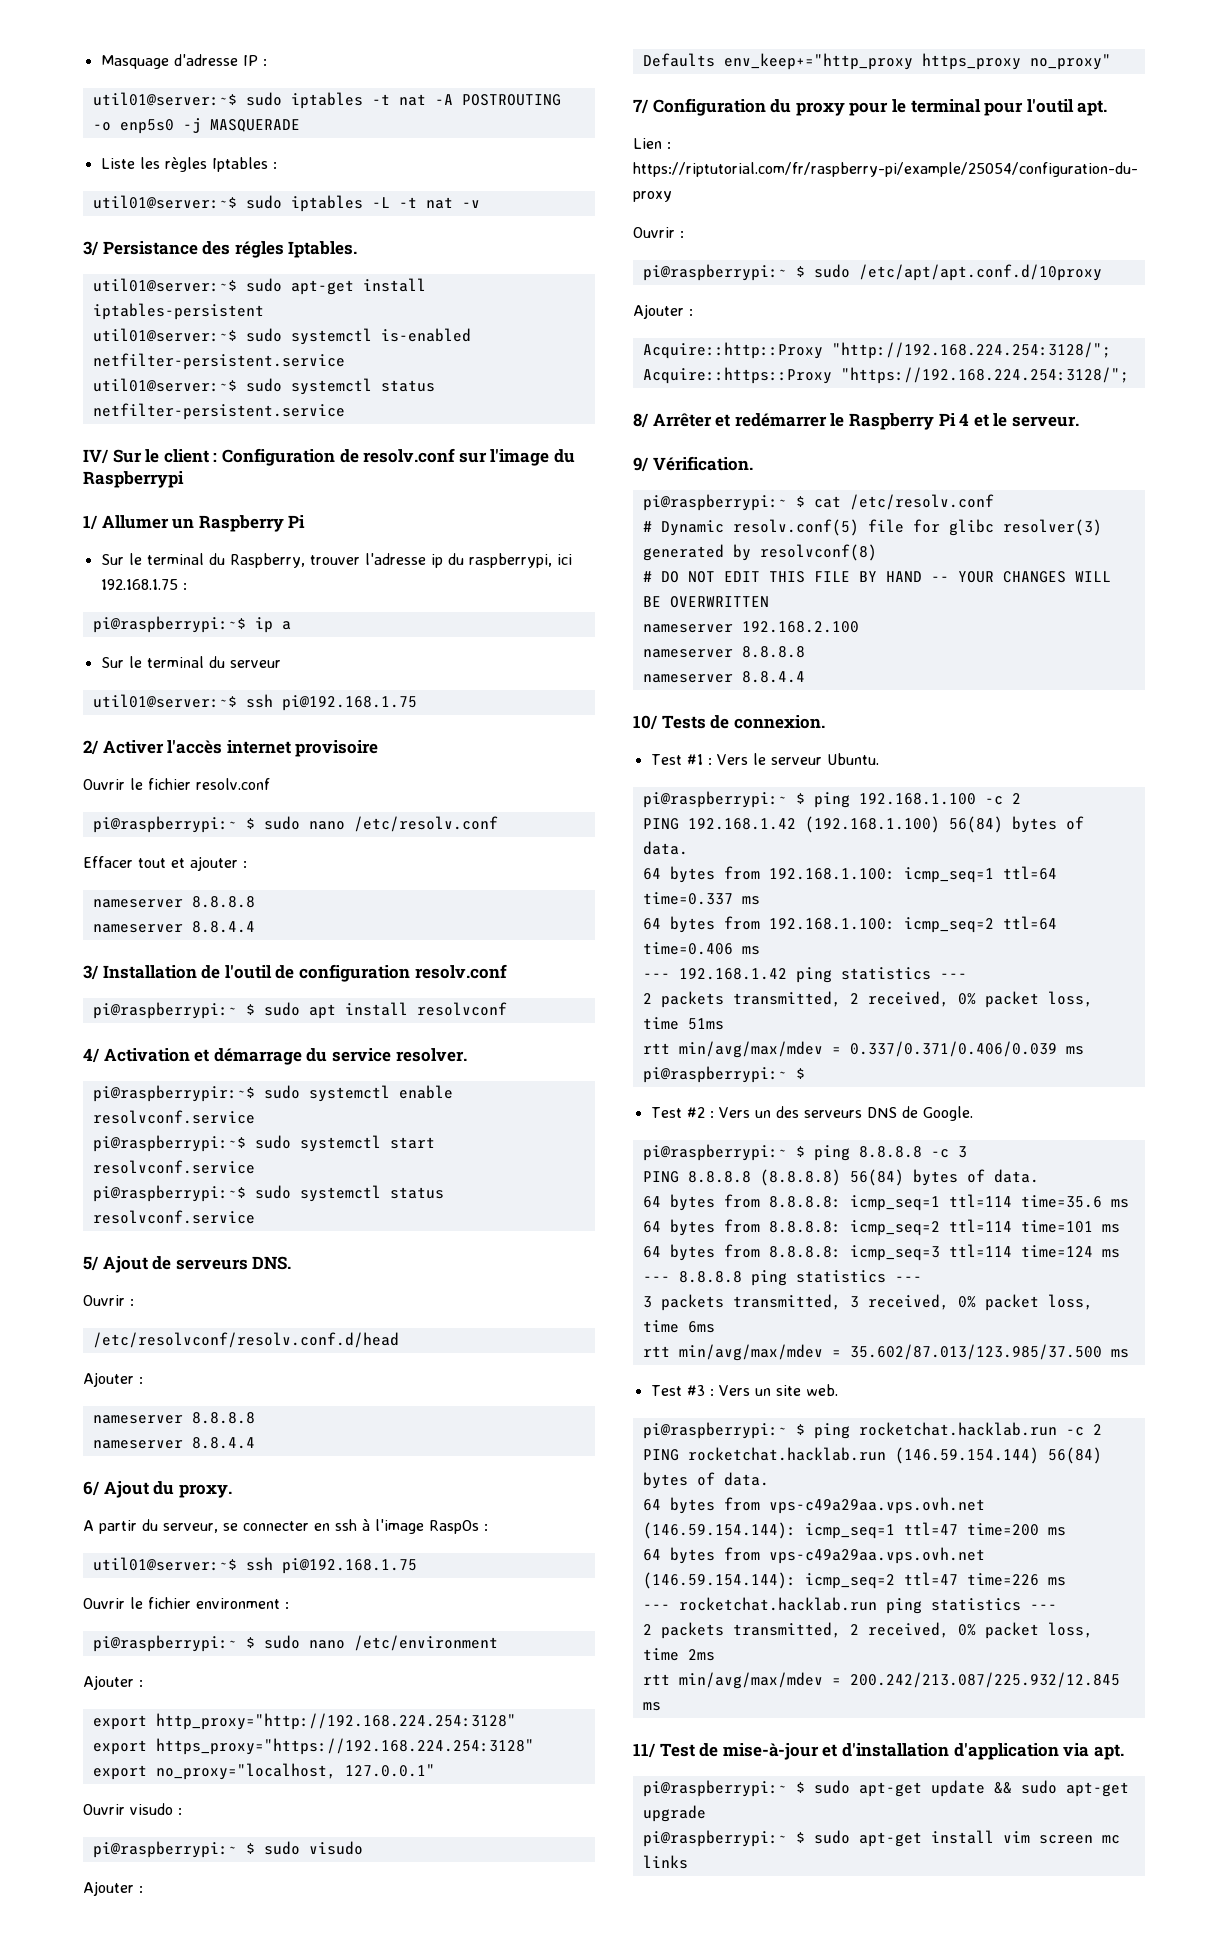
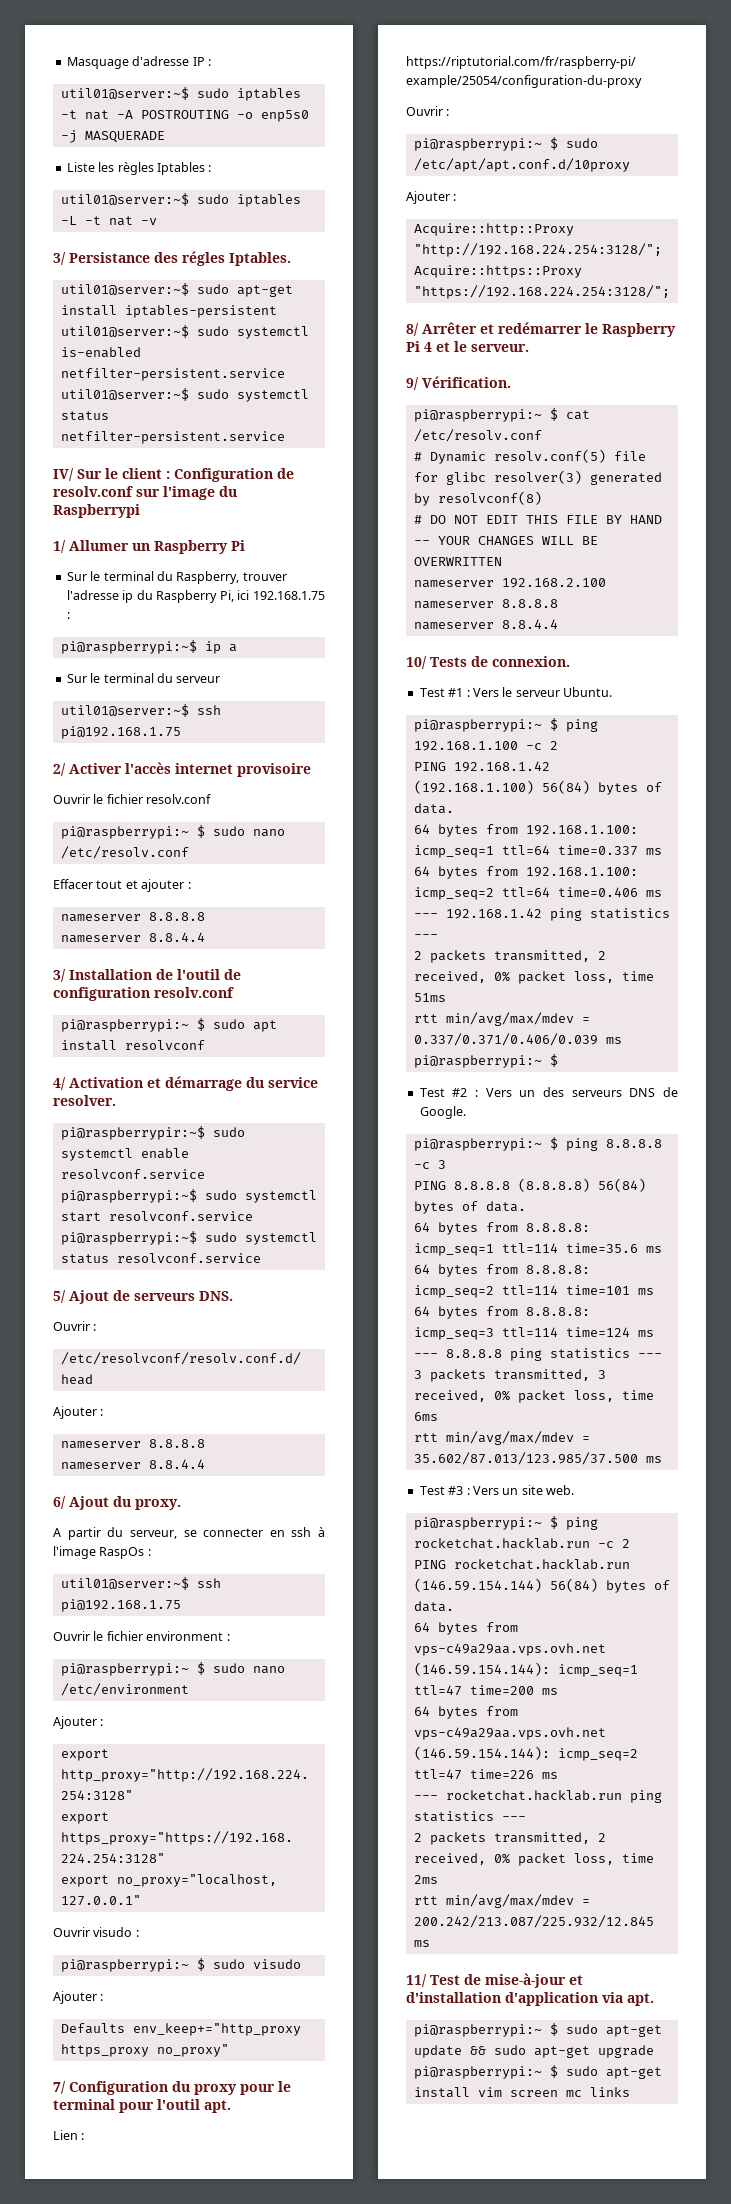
[468,553,552,568] raspberrypi, -> [156,590,234,603] Raspberry Pi,

